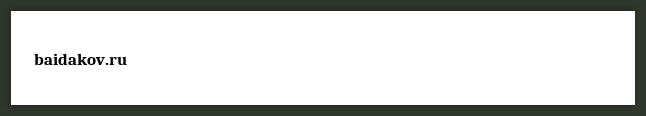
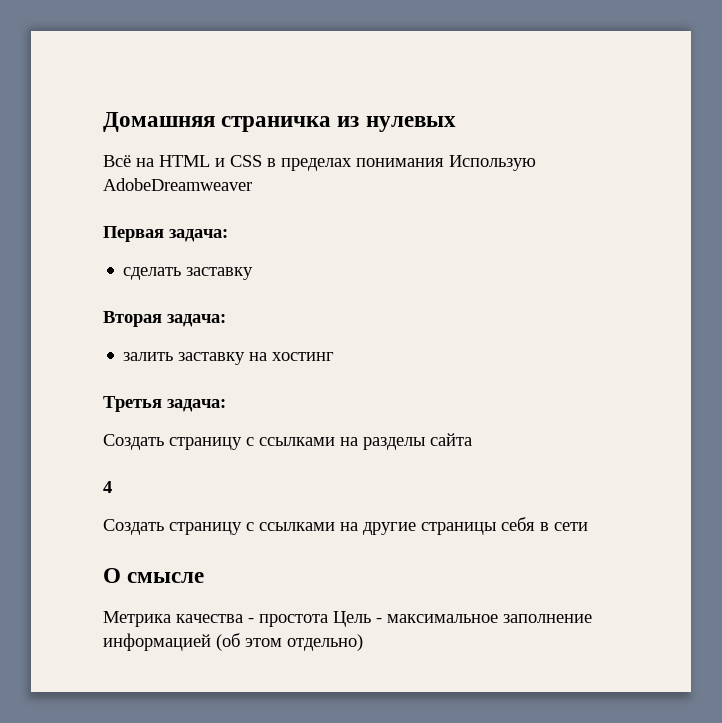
[34,53,127,65] baidakov.ru -> [103,112,456,132] [103,155,536,171] [103,178,252,191] [103,226,228,242] [123,267,254,280] [103,311,226,327] [123,352,335,365] [103,396,226,412] [103,433,472,450] [103,481,112,493] [103,517,588,535] [103,568,205,583] [103,611,592,627] [103,633,363,651] Домашняя страничка из нулевых // Всё на HTML и CSS в пределах понимания Использую AdobeDreamweaver // Первая задача: // сделать заставку // Вторая задача: // залить заставку на хостинг // Третья задача: // Создать страницу с ссылками на разделы сайта // 4 // Создать страницу с ссылками на другие страницы себя в сети // О смысле // Метрика качества - простота Цель - максимальное заполнение информацией (об этом отдельно)

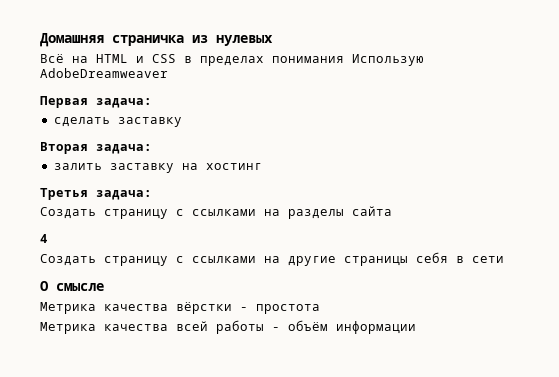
(243, 618) none -> [176,302,232,314] вёрстки
[333,611,592,627] [103,633,363,651] Цель - максимальное заполнение информацией (об этом отдельно) -> [40,320,416,334] // Метрика качества всей работы - объём информации

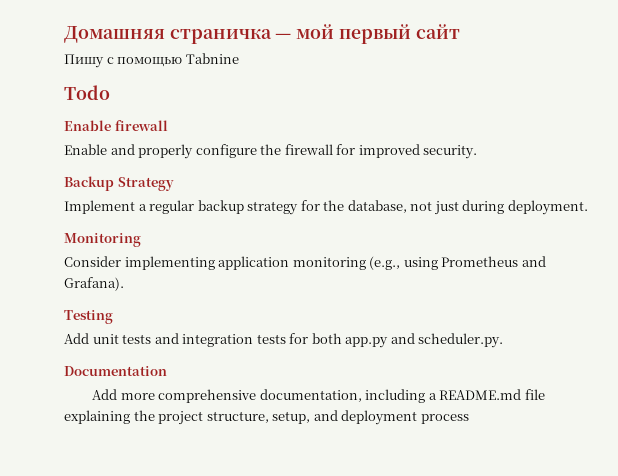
[192,35,273,46] [40,54,424,66] [40,68,168,78] [40,96,152,108] [53,117,182,127] [40,142,152,154] [53,163,262,173] [40,188,152,200] [40,206,392,219] [40,234,48,243] [40,252,504,266] [40,281,104,291] [40,302,320,314] [40,320,416,334] из нулевых // Всё на HTML и CSS в пределах понимания Использую AdobeDreamweaver // Первая задача: // сделать заставку // Вторая задача: // залить заставку на хостинг // Третья задача: // Создать страницу с ссылками на разделы сайта // 4 // Создать страницу с ссылками на другие страницы себя в сети // О смысле // Метрика качества вёрстки - простота // Метрика качества всей работы - объём информации -> [275,24,460,44] [64,53,239,68] [64,85,110,100] [64,120,168,131] [64,144,478,159] [64,176,174,191] [64,200,588,215] [64,233,141,247] [64,256,546,270] [64,277,124,291] [64,310,113,324] [64,333,504,348] [64,366,167,376] [92,389,545,403] [64,410,469,425] — мой первый сайт // Пишу с помощью Tabnine // Todo // Enable firewall // Enable and properly configure the firewall for improved security. // Backup Strategy // Implement a regular backup strategy for the database, not just during deployment. // Monitoring // Consider implementing application monitoring (e.g., using Prometheus and Grafana). // Testing // Add unit tests and integration tests for both app.py and scheduler.py. // Documentation // Add more comprehensive documentation, including a README.md file explaining the project structure, setup, and deployment process

